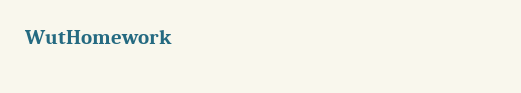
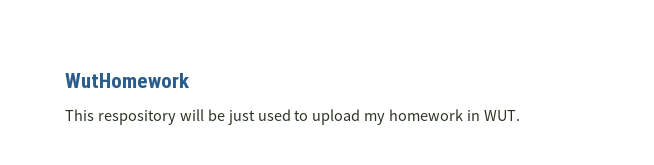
(172, 36) none -> [65,109,521,125] // This respository will be just used to upload my homework in WUT.

